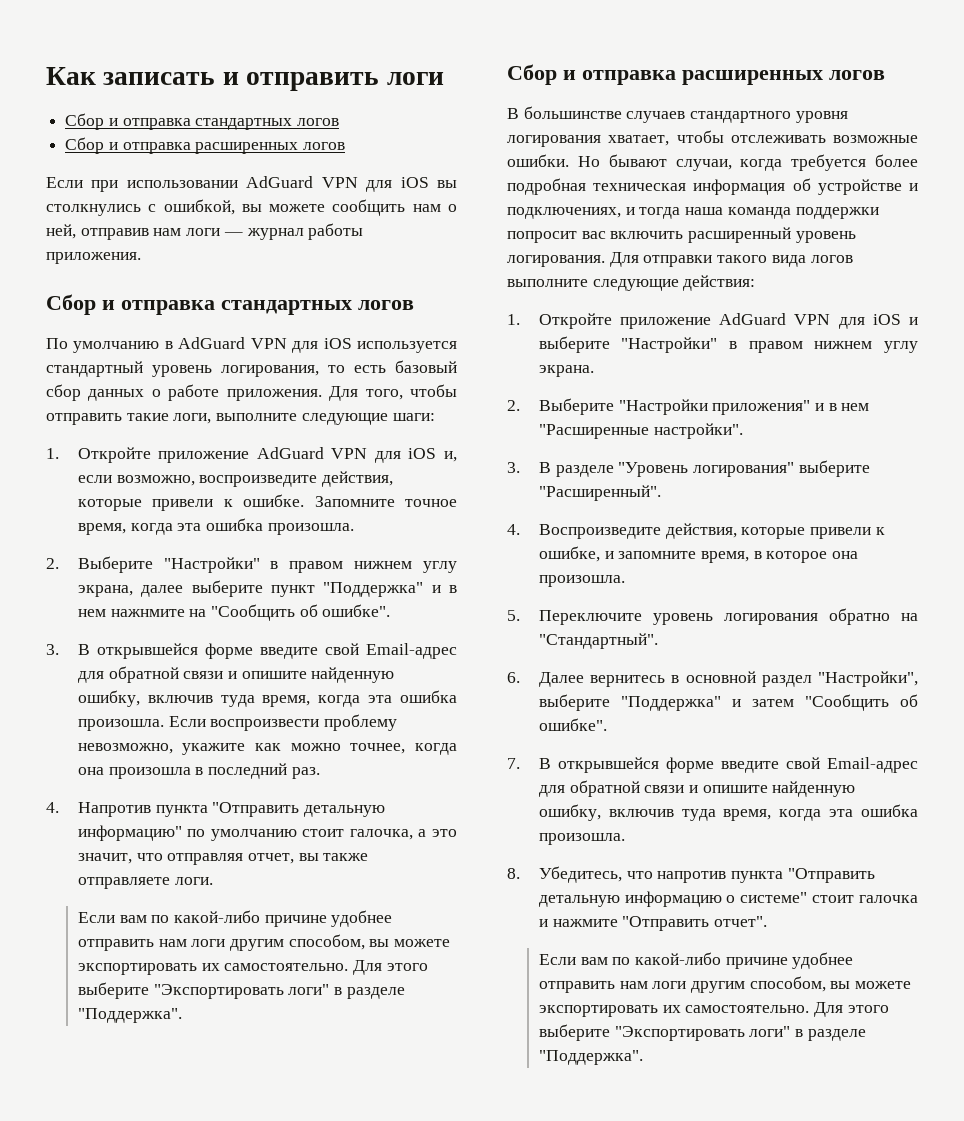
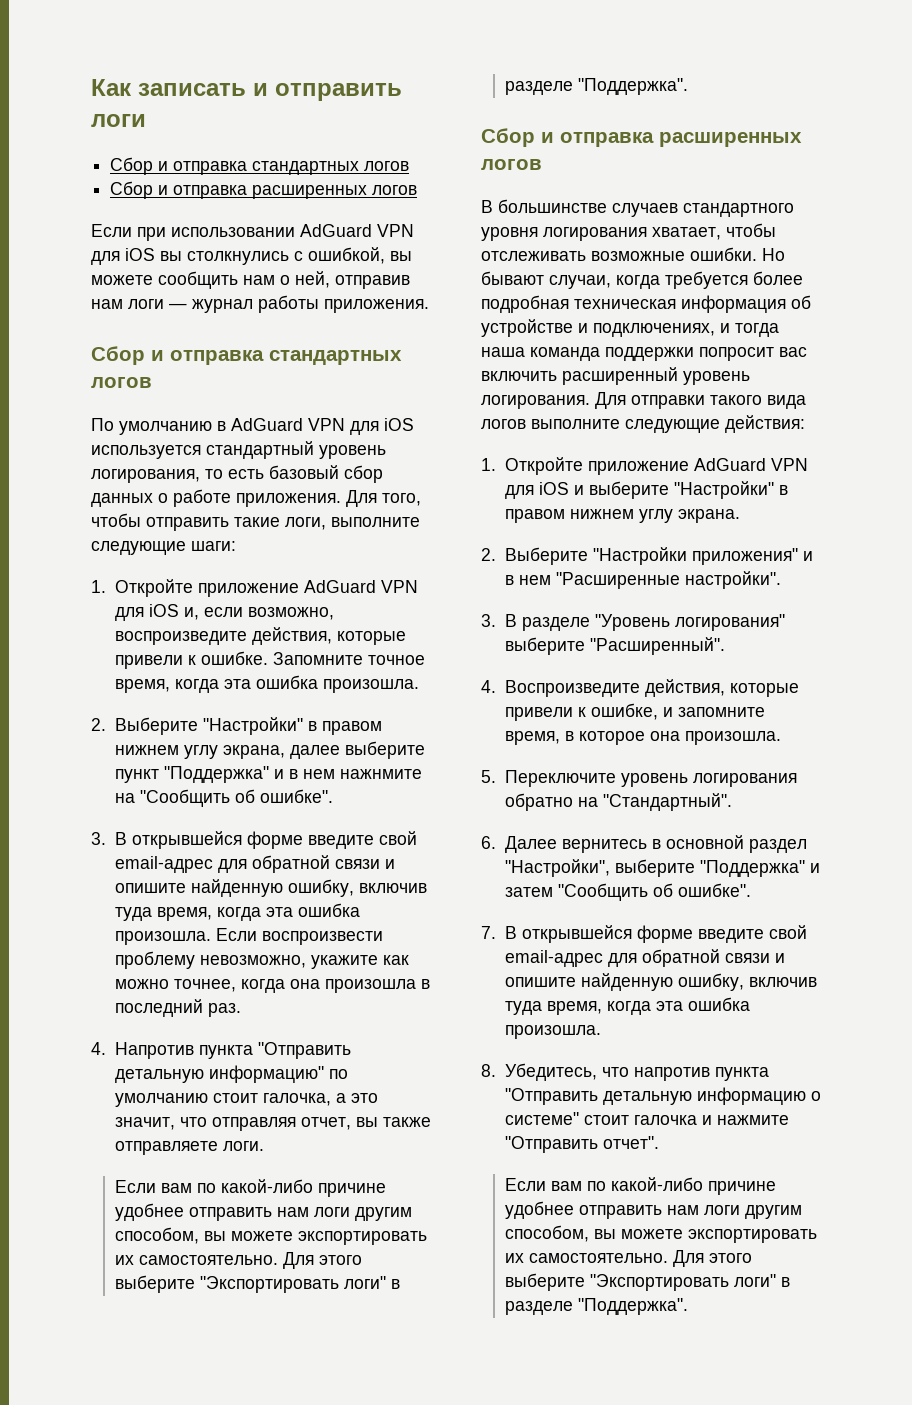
[366,643,457,659] Email-адрес -> [114,856,213,873] email-адрес
[827,757,918,773] Email-адрес -> [504,950,603,967] email-адрес

